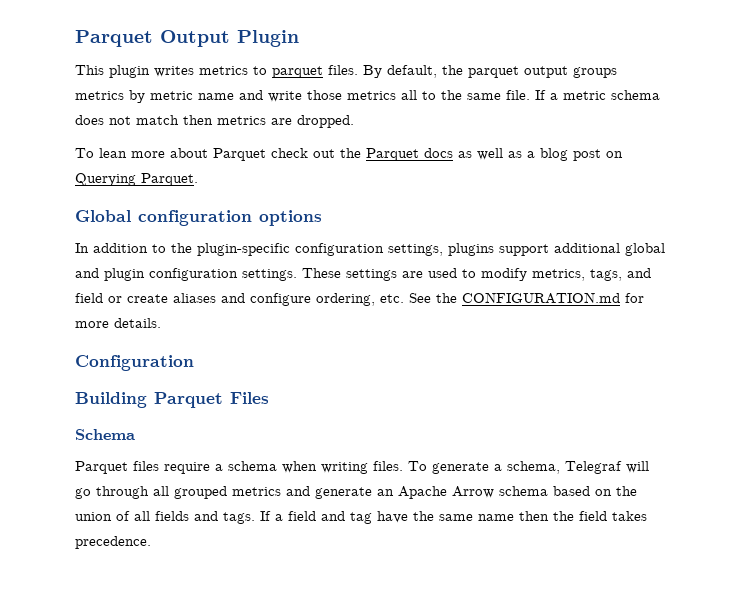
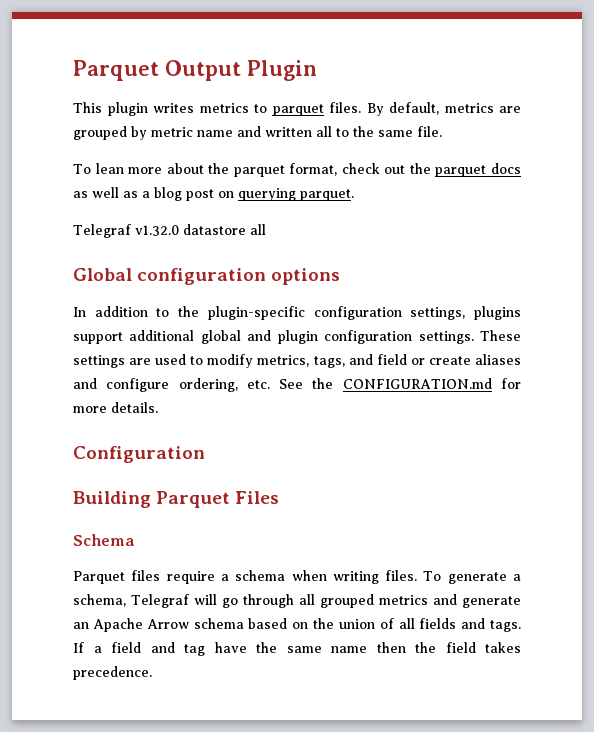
[442,65,617,78] [75,91,124,100] the parquet output groups metrics -> [444,103,521,113] [73,126,127,140] metrics are grouped
[268,90,396,102] write those metrics -> [265,127,312,137] written
[535,90,660,100] [75,115,354,128] If a metric schema does not match then metrics are dropped. -> (442, 131) none
[213,148,266,161] Parquet -> [208,163,338,177] the parquet format,
[366,148,419,161] Parquet -> [435,165,487,177] parquet
[75,173,198,186] Querying Parquet. -> [238,188,354,201] [73,224,266,238] querying parquet. // Telegraf v1.32.0 datastore all

